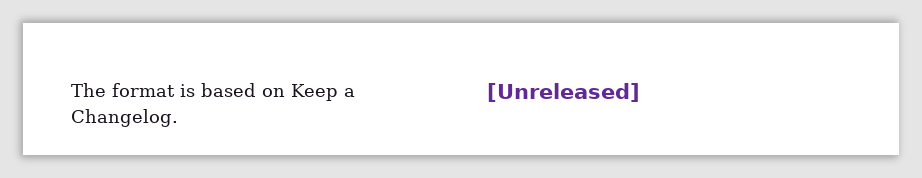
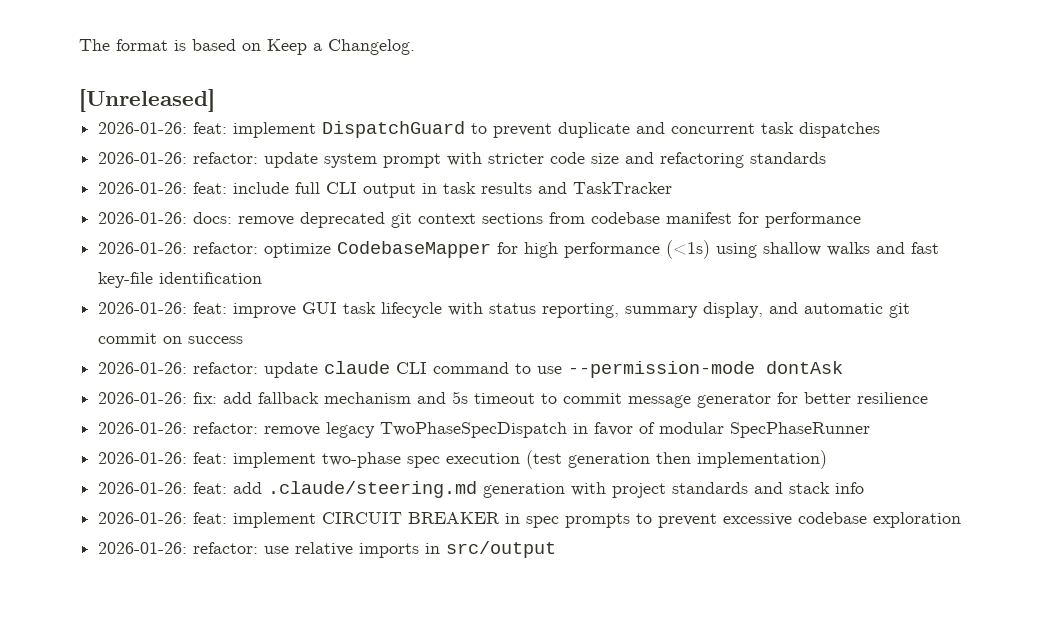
(640, 92) none -> [98,121,881,138] [98,152,827,168] [98,182,673,198] [98,212,862,228] [98,240,940,259] [98,272,263,288] [98,302,911,318] [98,333,244,344] [98,361,844,378] [98,391,929,408] [98,422,871,438] [98,450,828,469] [98,481,865,498] [98,512,962,528] [98,541,557,558] // 2026-01-26: feat: implement DispatchGuard to prevent duplicate and concurrent task dispatches // 2026-01-26: refactor: update system prompt with stricter code size and refactoring standards // 2026-01-26: feat: include full CLI output in task results and TaskTracker // 2026-01-26: docs: remove deprecated git context sections from codebase manifest for performance // 2026-01-26: refactor: optimize CodebaseMapper for high performance (<1s) using shallow walks and fast key-file identification // 2026-01-26: feat: improve GUI task lifecycle with status reporting, summary display, and automatic git commit on success // 2026-01-26: refactor: update claude CLI command to use --permission-mode dontAsk // 2026-01-26: fix: add fallback mechanism and 5s timeout to commit message generator for better resilience // 2026-01-26: refactor: remove legacy TwoPhaseSpecDispatch in favor of modular SpecPhaseRunner // 2026-01-26: feat: implement two-phase spec execution (test generation then implementation) // 2026-01-26: feat: add .claude/steering.md generation with project standards and stack info // 2026-01-26: feat: implement CIRCUIT BREAKER in spec prompts to prevent excessive codebase exploration // 2026-01-26: refactor: use relative imports in src/output

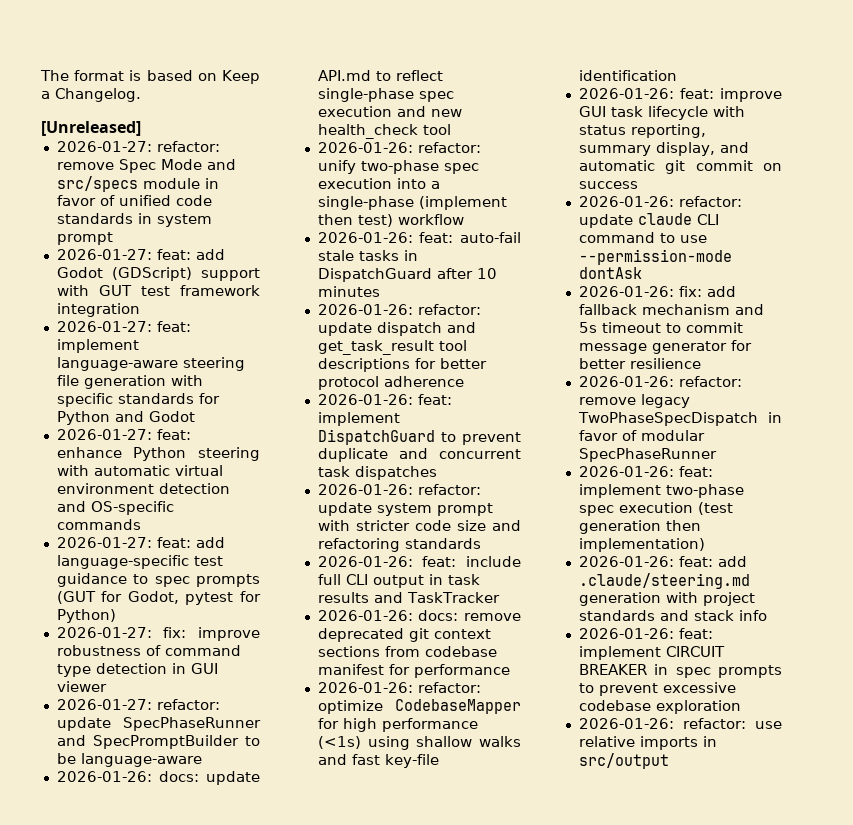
(215, 100) none -> [56,141,220,152] [56,159,236,173] [56,176,219,192] [56,195,212,206] [56,213,212,227] [56,232,113,245] [56,249,225,260] [56,267,260,281] [56,285,260,296] [56,303,140,317] [56,321,191,332] [56,339,139,353] [56,357,245,371] [56,375,203,389] [56,393,220,407] [56,411,195,425] [56,429,191,440] [56,447,260,461] [56,465,223,476] [56,483,230,494] [56,501,174,515] [56,519,141,530] [56,537,225,548] [56,555,223,569] [56,573,260,587] [56,591,261,605] [56,609,116,623] [56,627,260,641] [56,645,241,656] [56,663,218,677] [56,681,107,692] [56,699,220,710] [56,717,261,731] [56,735,260,749] [56,753,202,767] [56,771,260,785] [317,70,443,81] [317,88,454,102] [317,106,462,117] [317,124,451,139] [317,142,481,153] [317,160,479,174] [317,178,440,189] [317,196,507,210] [317,214,464,227] [317,232,521,243] [317,250,418,261] [317,268,497,282] [317,286,380,297] [317,304,481,315] [317,322,476,336] [317,340,467,355] [317,358,487,372] [317,376,464,390] // 2026-01-27: refactor: remove Spec Mode and src/specs module in favor of unified code standards in system prompt // 2026-01-27: feat: add Godot (GDScript) support with GUT test framework integration // 2026-01-27: feat: implement language-aware steering file generation with specific standards for Python and Godot // 2026-01-27: feat: enhance Python steering with automatic virtual environment detection and OS-specific commands // 2026-01-27: feat: add language-specific test guidance to spec prompts (GUT for Godot, pytest for Python) // 2026-01-27: fix: improve robustness of command type detection in GUI viewer // 2026-01-27: refactor: update SpecPhaseRunner and SpecPromptBuilder to be language-aware // 2026-01-26: docs: update API.md to reflect single-phase spec execution and new health_check tool // 2026-01-26: refactor: unify two-phase spec execution into a single-phase (implement then test) workflow // 2026-01-26: feat: auto-fail stale tasks in DispatchGuard after 10 minutes // 2026-01-26: refactor: update dispatch and get_task_result tool descriptions for better protocol adherence

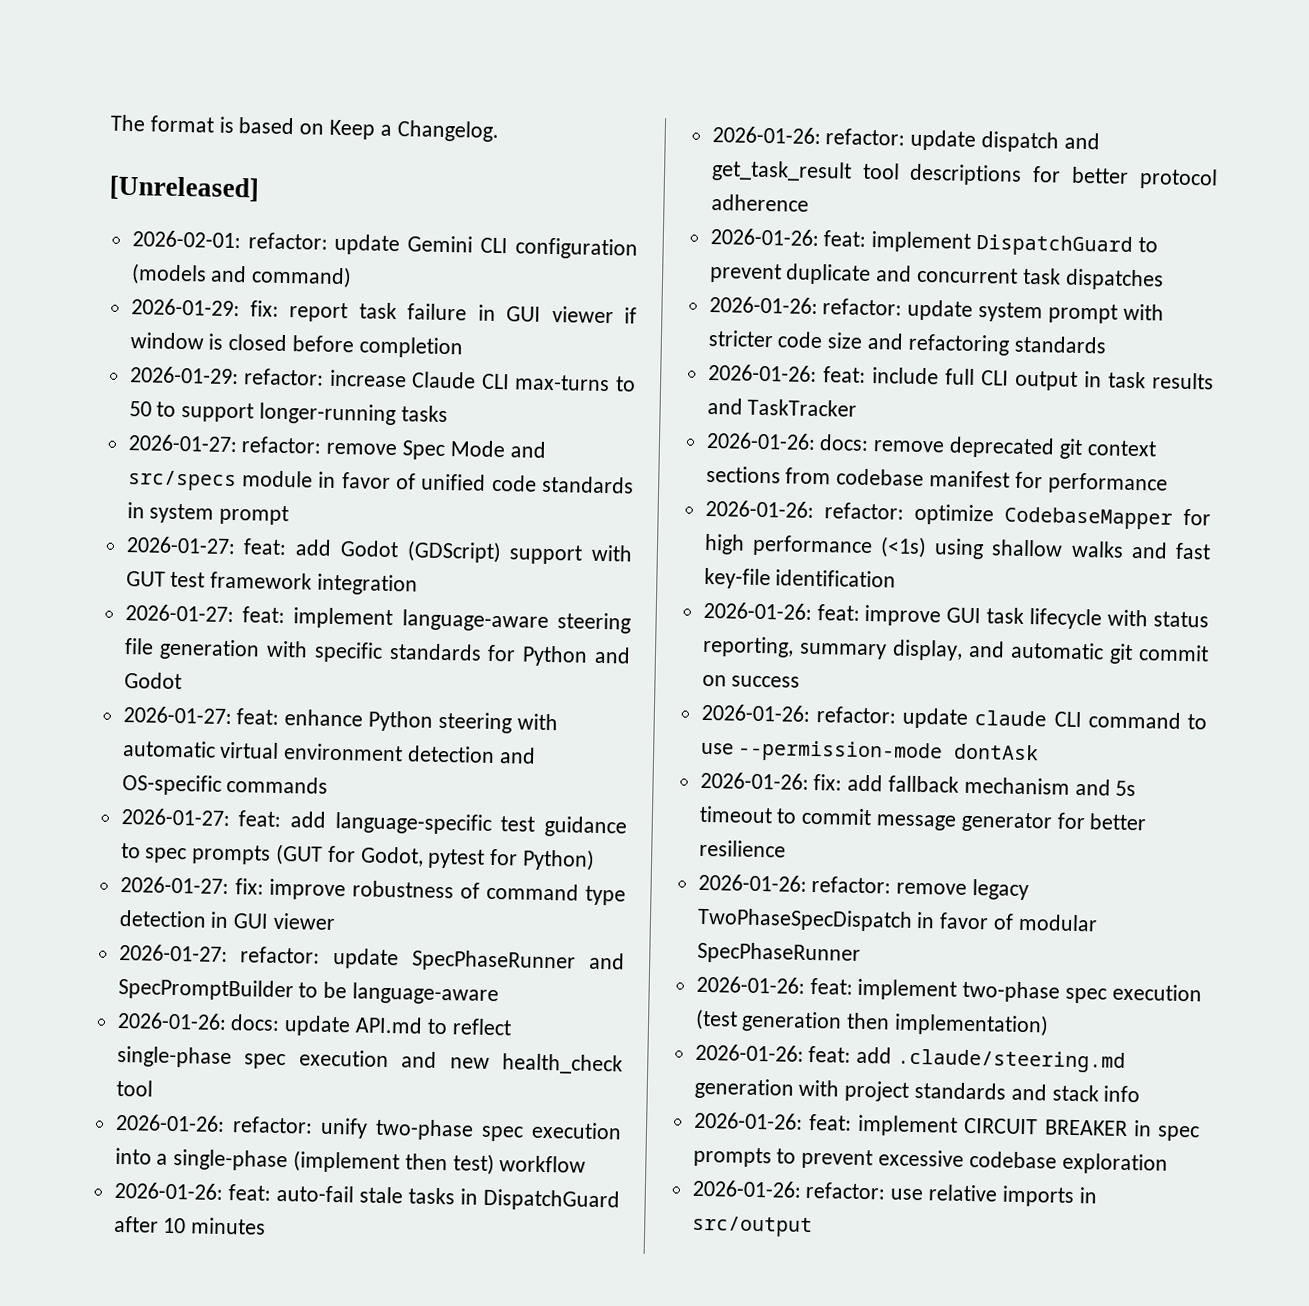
(141, 128) none -> [131,230,638,260] [130,263,353,289] [130,298,637,324] [129,332,463,359] [129,366,636,392] [128,401,448,426] // 2026-02-01: refactor: update Gemini CLI configuration (models and command) // 2026-01-29: fix: report task failure in GUI viewer if window is closed before completion // 2026-01-29: refactor: increase Claude CLI max-turns to 50 to support longer-running tasks

